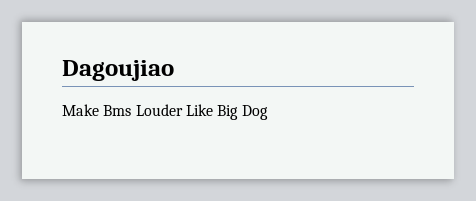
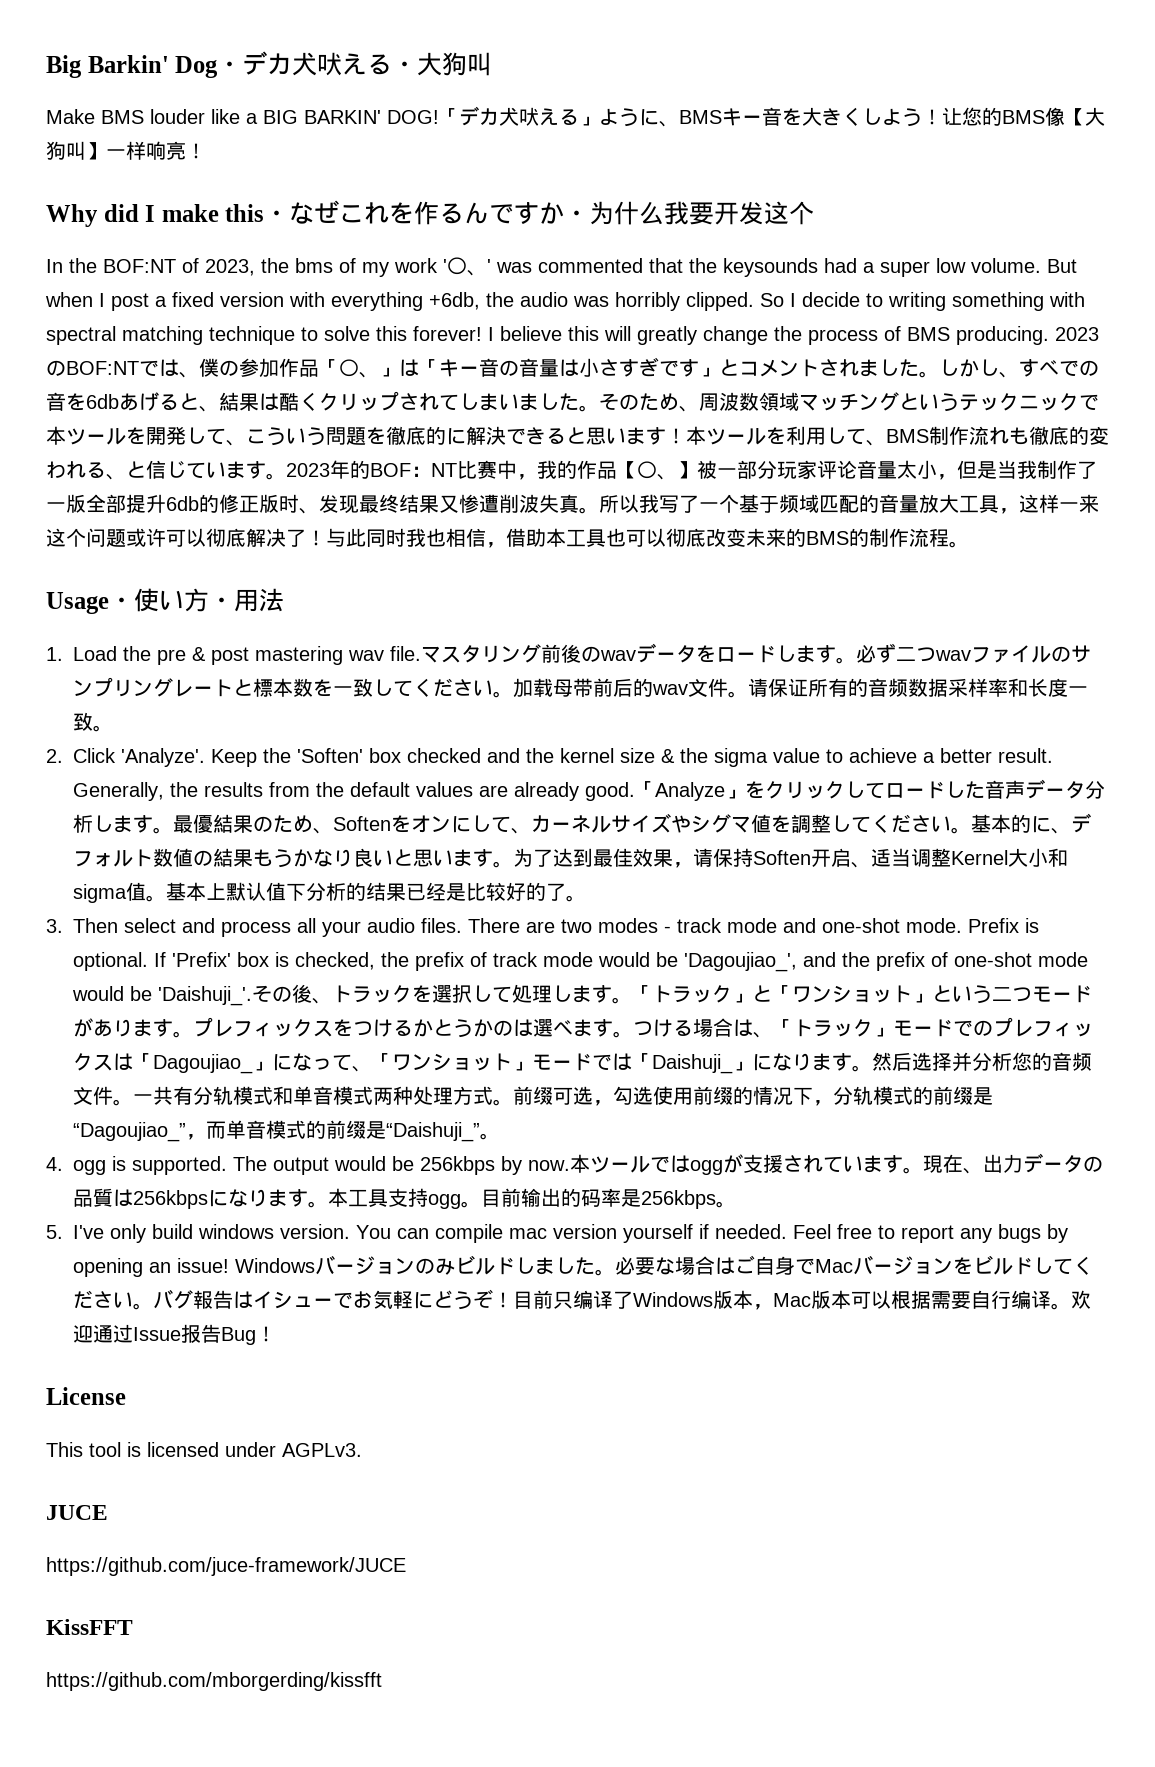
[62,60,174,81] [62,104,268,120] Dagoujiao // Make Bms Louder Like Big Dog -> [46,51,493,78] [46,106,1105,127] [46,141,206,160] [46,200,815,227] [46,257,1077,277] [45,292,1085,311] [46,326,1099,345] [46,357,1099,378] [46,391,1099,412] [46,426,1109,446] [46,460,1097,480] [46,494,1099,514] [46,528,969,548] [46,588,284,614] [46,643,1091,665] [73,677,1088,698] [73,712,113,732] [46,748,1053,767] [73,779,1105,801] [73,813,1091,834] [73,848,1068,868] [73,882,586,903] [46,918,1039,937] [73,952,1088,972] [72,984,1092,1006] [73,1017,1093,1038] [73,1052,1092,1074] [73,1086,993,1106] [73,1120,500,1142] [46,1153,1103,1175] [73,1188,736,1209] [46,1224,1068,1243] [73,1255,1093,1277] [73,1289,1091,1310] [73,1324,276,1345] [46,1387,126,1405] [46,1442,362,1457] [46,1505,108,1520] [46,1557,406,1576] [46,1619,133,1635] [46,1672,382,1691] Big Barkin' Dog・デカ犬吠える・大狗叫 // Make BMS louder like a BIG BARKIN' DOG!「デカ犬吠える」ように、BMSキー音を大きくしよう！让您的BMS像【大狗叫】一样响亮！ // Why did I make this・なぜこれを作るんですか・为什么我要开发这个 // In the BOF:NT of 2023, the bms of my work '〇、' was commented that the keysounds had a super low volume. But when I post a fixed version with everything +6db, the audio was horribly clipped. So I decide to writing something with spectral matching technique to solve this forever! I believe this will greatly change the process of BMS producing. 2023のBOF:NTでは、僕の参加作品「〇、」は「キー音の音量は小さすぎです」とコメントされました。しかし、すべでの音を6dbあげると、結果は酷くクリップされてしまいました。そのため、周波数領域マッチングというテックニックで本ツールを開発して、こういう問題を徹底的に解決できると思います！本ツールを利用して、BMS制作流れも徹底的変われる、と信じています。2023年的BOF：NT比赛中，我的作品【〇、】被一部分玩家评论音量太小，但是当我制作了一版全部提升6db的修正版时、发现最终结果又惨遭削波失真。所以我写了一个基于频域匹配的音量放大工具，这样一来这个问题或许可以彻底解决了！与此同时我也相信，借助本工具也可以彻底改变未来的BMS的制作流程。 // Usage・使い方・用法 // 1. Load the pre & post mastering wav file.マスタリング前後のwavデータをロードします。必ず二つwavファイルのサンプリングレートと標本数を一致してください。加载母带前后的wav文件。请保证所有的音频数据采样率和长度一致。 // 2. Click 'Analyze'. Keep the 'Soften' box checked and the kernel size & the sigma value to achieve a better result. Generally, the results from the default values are already good.「Analyze」をクリックしてロードした音声データ分析します。最優結果のため、Softenをオンにして、カーネルサイズやシグマ値を調整してください。基本的に、デフォルト数値の結果もうかなり良いと思います。为了达到最佳效果，请保持Soften开启、适当调整Kernel大小和sigma值。基本上默认值下分析的结果已经是比较好的了。 // 3. Then select and process all your audio files. There are two modes - track mode and one-shot mode. Prefix is optional. If 'Prefix' box is checked, the prefix of track mode would be 'Dagoujiao_', and the prefix of one-shot mode would be 'Daishuji_'.その後、トラックを選択して処理します。「トラック」と「ワンショット」という二つモードがあります。プレフィックスをつけるかとうかのは選べます。つける場合は、「トラック」モードでのプレフィックスは「Dagoujiao_」になって、「ワンショット」モードでは「Daishuji_」になります。然后选择并分析您的音频文件。一共有分轨模式和单音模式两种处理方式。前缀可选，勾选使用前缀的情况下，分轨模式的前缀是“Dagoujiao_”，而单音模式的前缀是“Daishuji_”。 // 4. ogg is supported. The output would be 256kbps by now.本ツールではoggが支援されています。現在、出力データの品質は256kbpsになります。本工具支持ogg。目前输出的码率是256kbps。 // 5. I've only build windows version. You can compile mac version yourself if needed. Feel free to report any bugs by opening an issue! Windowsバージョンのみビルドしました。必要な場合はご自身でMacバージョンをビルドしてください。バグ報告はイシューでお気軽にどうぞ！目前只编译了Windows版本，Mac版本可以根据需要自行编译。欢迎通过Issue报告Bug！ // License // This tool is licensed under AGPLv3. // JUCE // https://github.com/juce-framework/JUCE // KissFFT // https://github.com/mborgerding/kissfft

